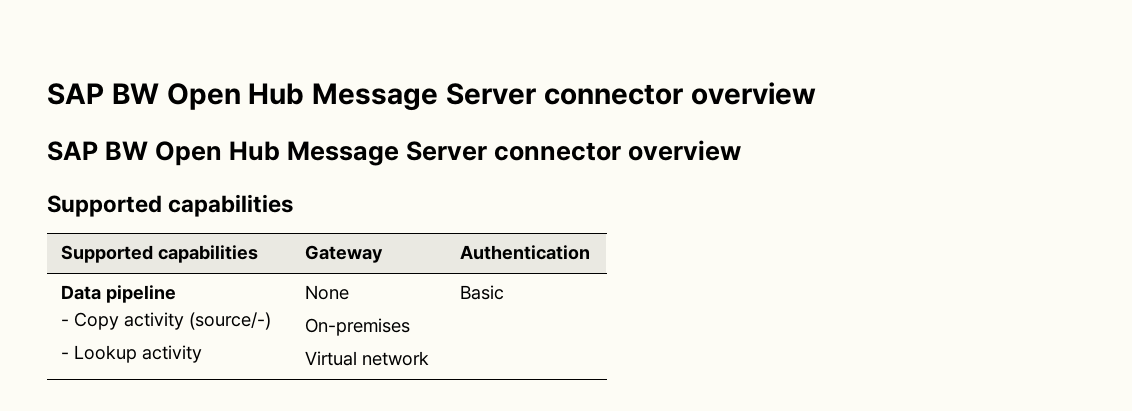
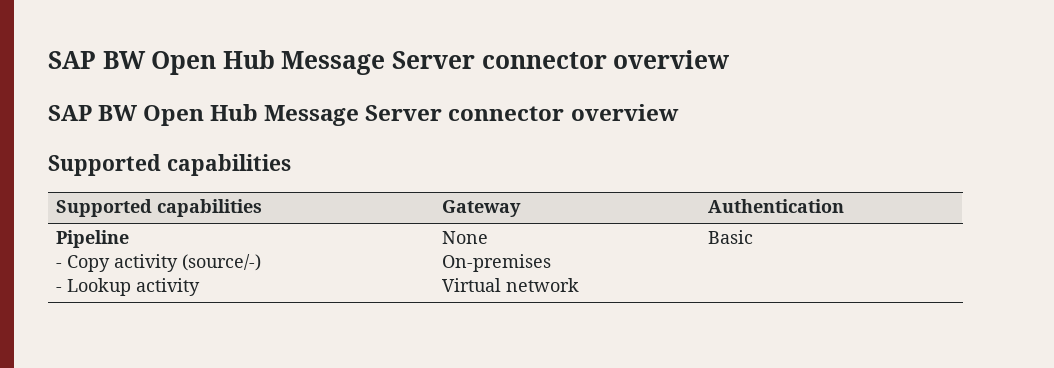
[61,285,177,303] Data pipeline -> [56,230,130,248] Pipeline

